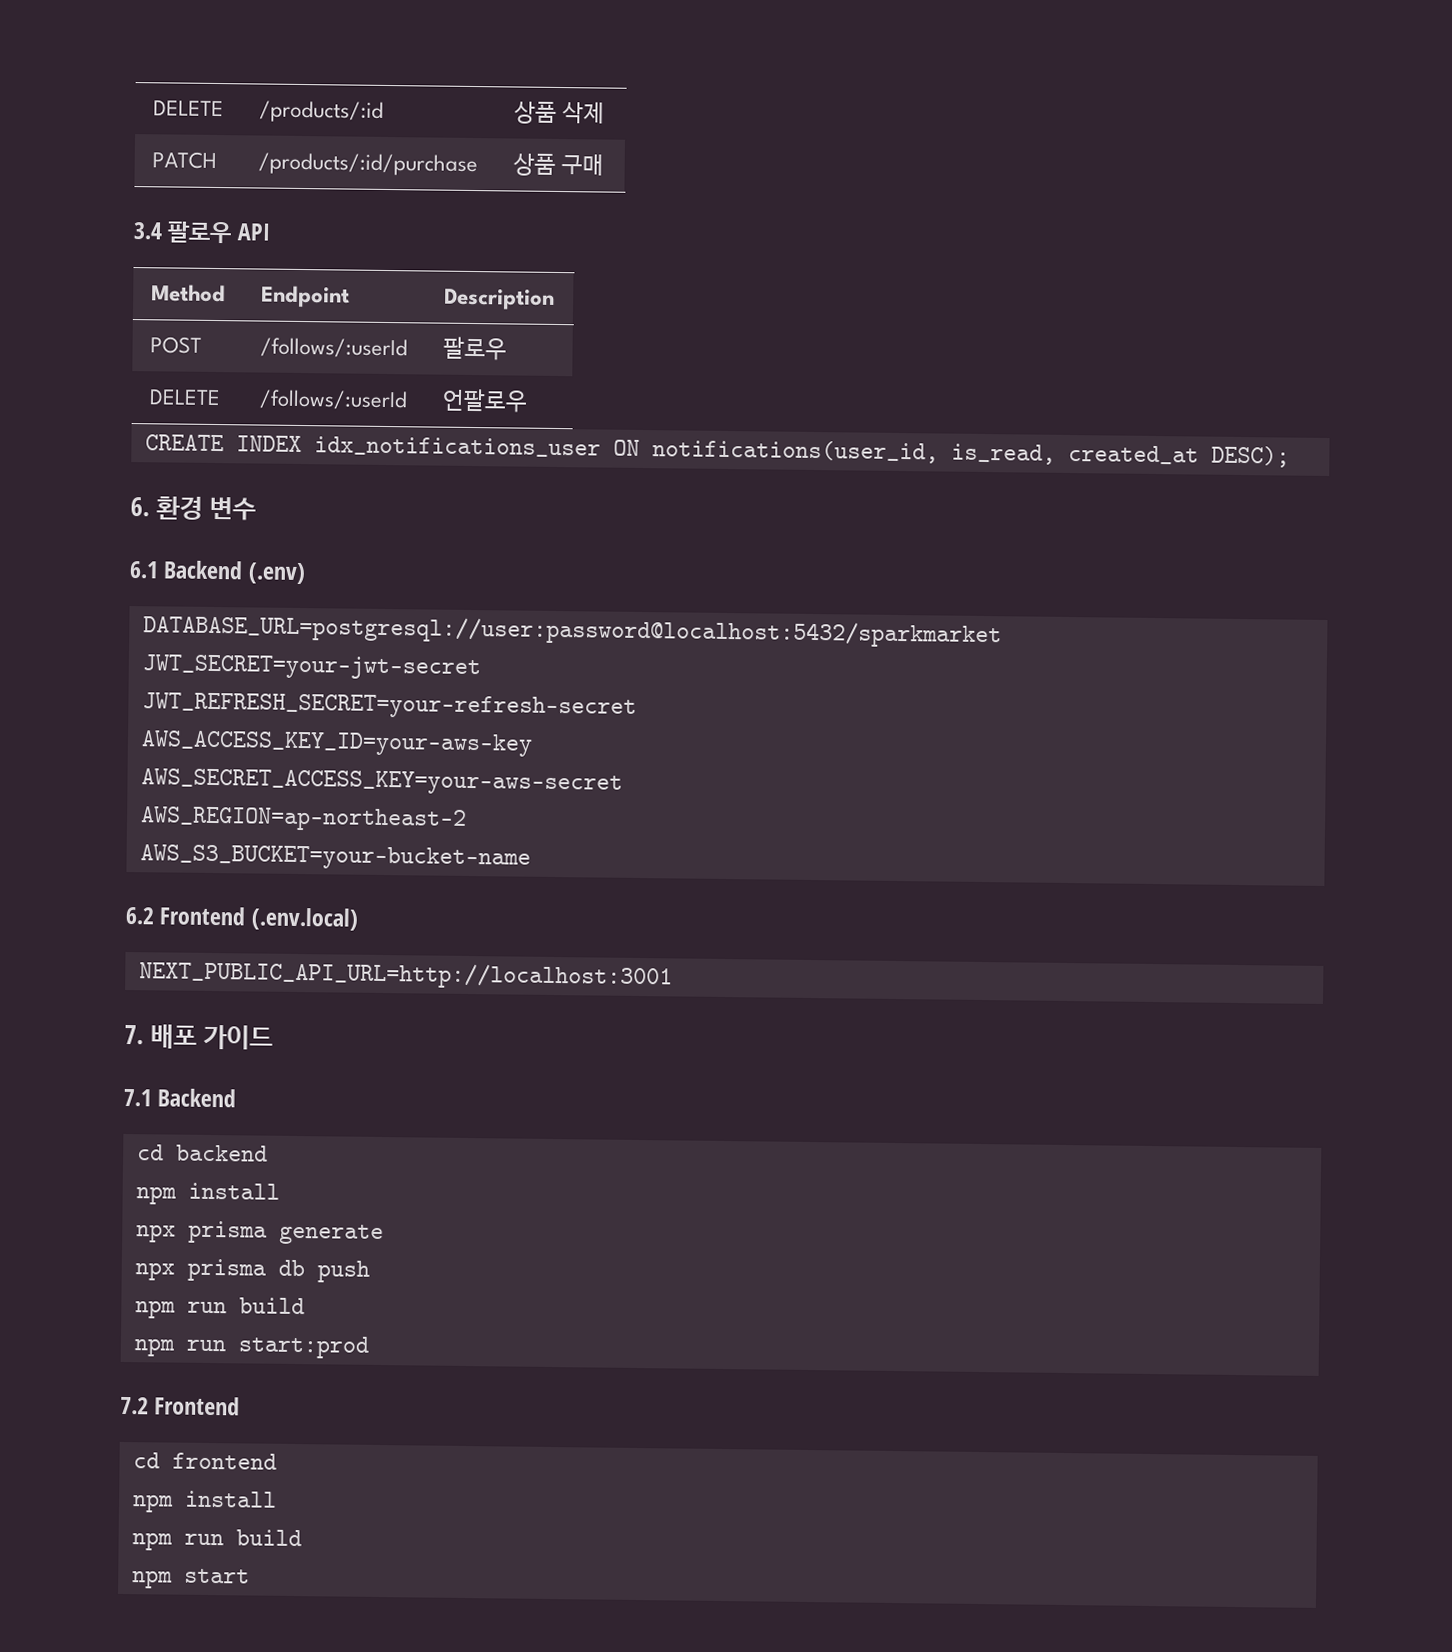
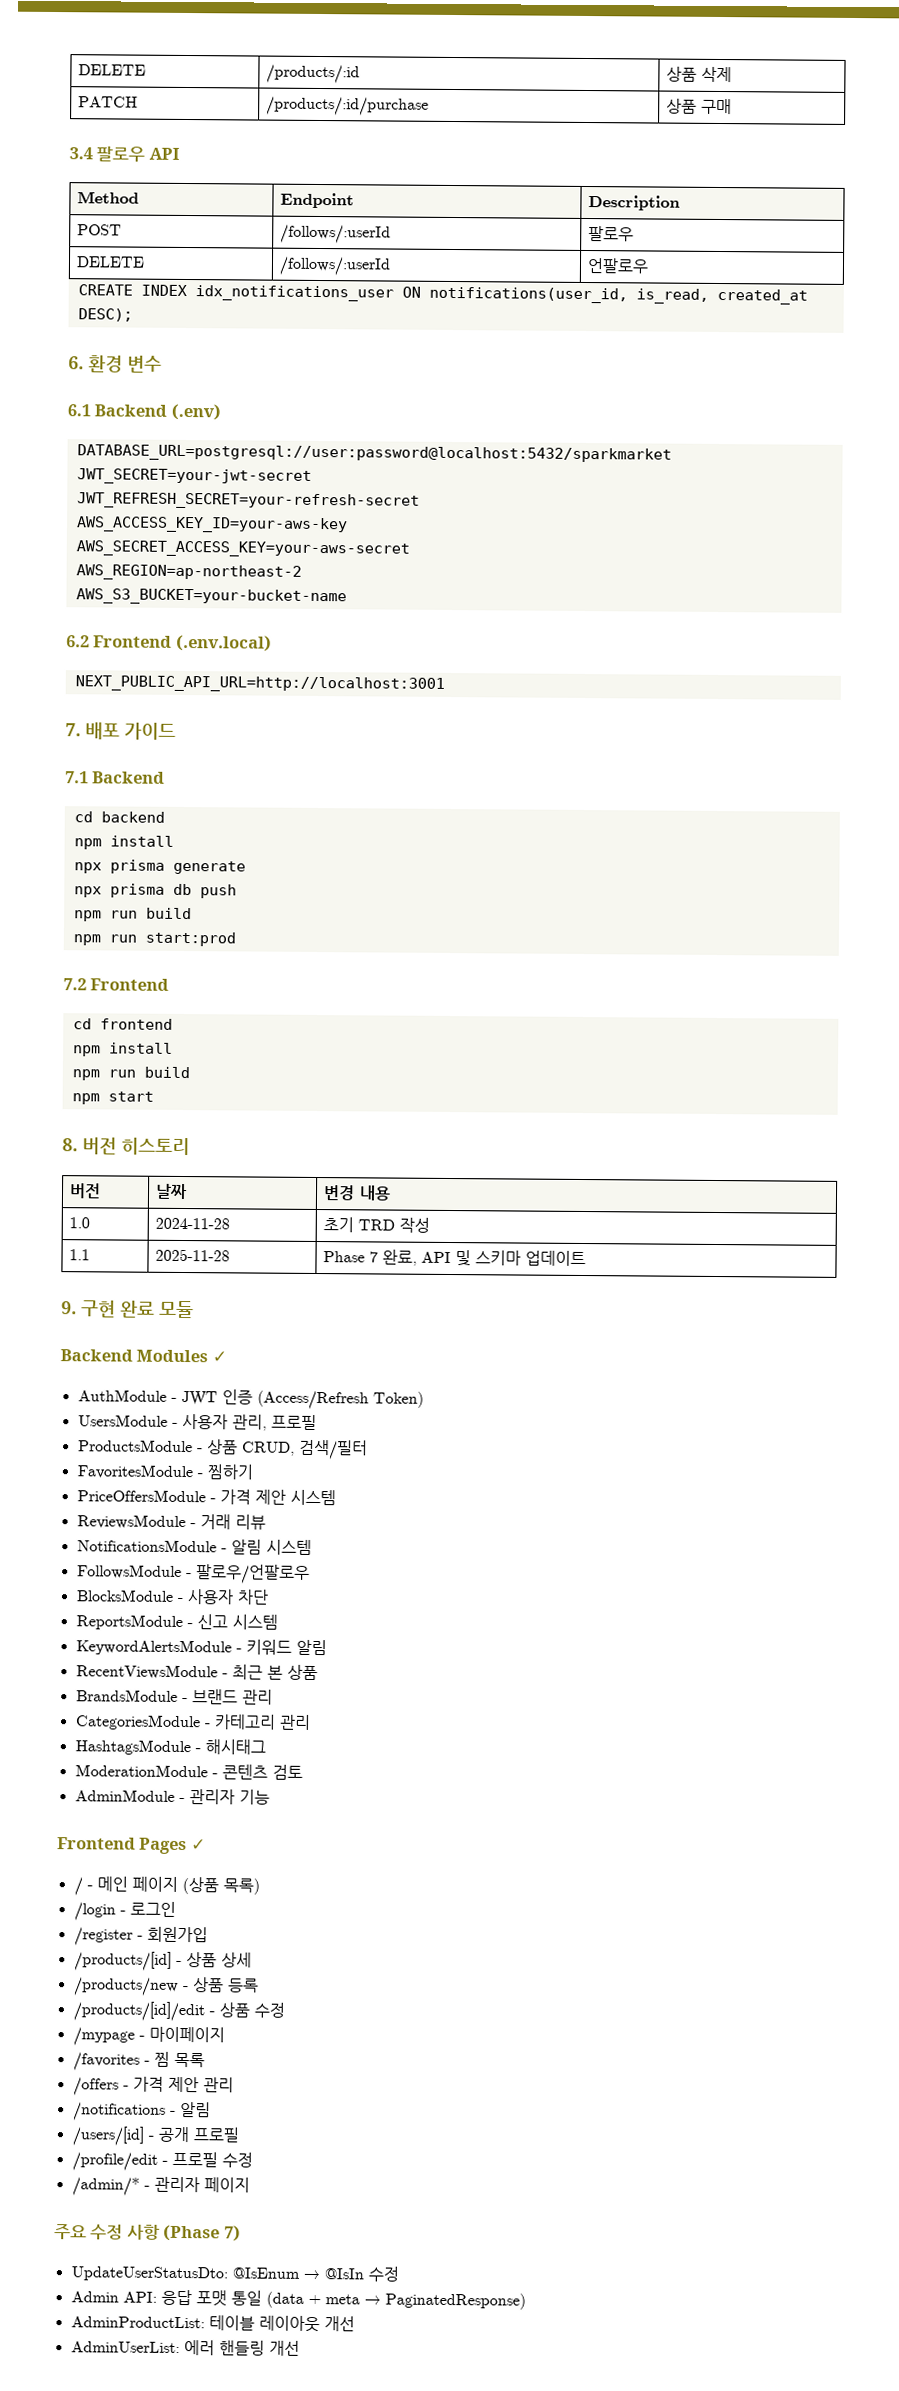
(250, 1576) none -> [62,1137,190,1156] [69,1183,102,1199] [155,1183,189,1200] [323,1185,392,1201] [69,1217,91,1229] [155,1217,231,1230] [323,1217,431,1233] [69,1249,91,1261] [155,1248,231,1262] [323,1249,587,1267] [61,1300,194,1319] [60,1349,227,1363] [77,1389,424,1410] [77,1413,317,1431] [77,1439,368,1460] [76,1464,253,1480] [76,1489,336,1506] [76,1514,266,1530] [76,1539,312,1555] [76,1564,310,1584] [75,1589,269,1605] [75,1614,278,1631] [75,1639,327,1656] [75,1664,318,1681] [75,1689,273,1705] [74,1714,311,1731] [74,1739,266,1756] [74,1764,303,1780] [74,1789,270,1805] [57,1837,206,1855] [73,1876,260,1896] [73,1901,176,1921] [73,1926,208,1946] [73,1951,252,1971] [72,1977,259,1996] [72,2001,285,2022] [72,2026,225,2046] [72,2051,205,2071] [72,2076,234,2096] [72,2101,211,2121] [71,2126,239,2146] [71,2151,253,2171] [71,2176,250,2196] [54,2224,241,2242] [70,2266,399,2282] [70,2289,526,2310] [70,2315,355,2333] [70,2340,300,2356] // 8. 버전 히스토리 // 버전 | 날짜 | 변경 내용 // 1.0 | 2024-11-28 | 초기 TRD 작성 // 1.1 | 2025-11-28 | Phase 7 완료, API 및 스키마 업데이트 // 9. 구현 완료 모듈 // Backend Modules ✓ // AuthModule - JWT 인증 (Access/Refresh Token) // UsersModule - 사용자 관리, 프로필 // ProductsModule - 상품 CRUD, 검색/필터 // FavoritesModule - 찜하기 // PriceOffersModule - 가격 제안 시스템 // ReviewsModule - 거래 리뷰 // NotificationsModule - 알림 시스템 // FollowsModule - 팔로우/언팔로우 // BlocksModule - 사용자 차단 // ReportsModule - 신고 시스템 // KeywordAlertsModule - 키워드 알림 // RecentViewsModule - 최근 본 상품 // BrandsModule - 브랜드 관리 // CategoriesModule - 카테고리 관리 // HashtagsModule - 해시태그 // ModerationModule - 콘텐츠 검토 // AdminModule - 관리자 기능 // Frontend Pages ✓ // / - 메인 페이지 (상품 목록) // /login - 로그인 // /register - 회원가입 // /products/[id] - 상품 상세 // /products/new - 상품 등록 // /products/[id]/edit - 상품 수정 // /mypage - 마이페이지 // /favorites - 찜 목록 // /offers - 가격 제안 관리 // /notifications - 알림 // /users/[id] - 공개 프로필 // /profile/edit - 프로필 수정 // /admin/* - 관리자 페이지 // 주요 수정 사항 (Phase 7) // UpdateUserStatusDto: @IsEnum → @IsIn 수정 // Admin API: 응답 포맷 통일 (data + meta → PaginatedResponse) // AdminProductList: 테이블 레이아웃 개선 // AdminUserList: 에러 핸들링 개선

